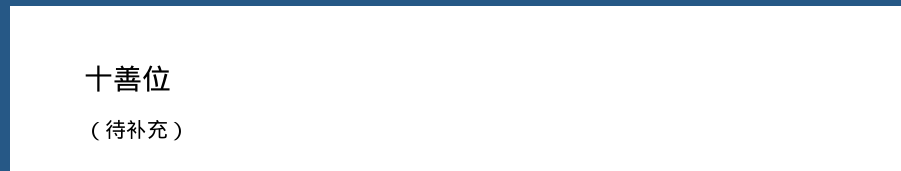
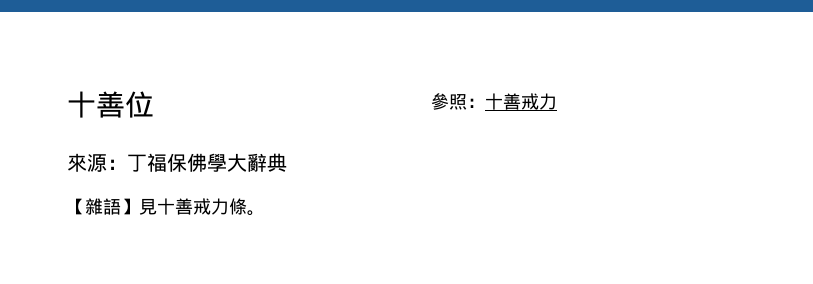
[84,119,189,141] （待补充） -> [67,153,287,172] [67,198,265,216] [431,93,557,110] 來源：丁福保佛學大辭典 // 【雜語】見十善戒力條。 // 參照：十善戒力

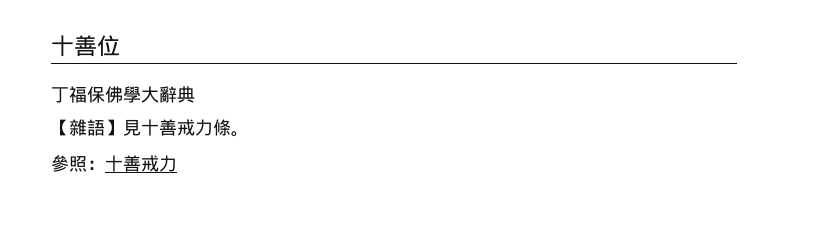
[67,153,127,172] 來源： -> (120, 46) none

